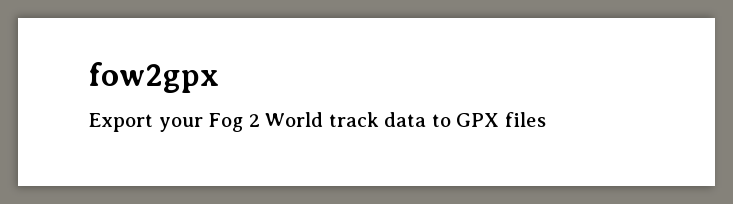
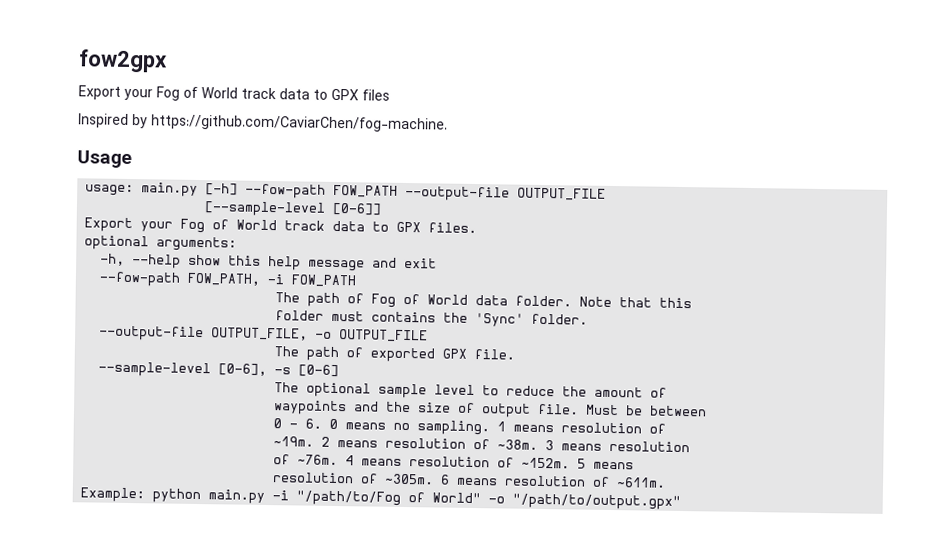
[248,114,260,127] 2 -> [183,86,198,98] of
(546, 119) none -> [78,113,448,133] [77,150,132,169] [85,182,607,202] [204,201,383,217] [84,217,478,234] [84,235,238,252] [100,253,438,272] [99,271,357,288] [275,292,693,309] [275,310,589,327] [99,325,429,343] [274,346,516,363] [98,361,340,378] [274,382,668,399] [273,400,708,418] [273,418,667,436] [273,436,691,453] [273,454,635,470] [272,472,667,488] [80,487,682,511] // Inspired by https://github.com/CaviarChen/fog-machine. // Usage // usage: main.py [-h] --fow-path FOW_PATH --output-file OUTPUT_FILE // [--sample-level [0-6]] // Export your Fog of World track data to GPX files. // optional arguments: // -h, --help show this help message and exit // --fow-path FOW_PATH, -i FOW_PATH // The path of Fog of World data folder. Note that this // folder must contains the 'Sync' folder. // --output-file OUTPUT_FILE, -o OUTPUT_FILE // The path of exported GPX file. // --sample-level [0-6], -s [0-6] // The optional sample level to reduce the amount of // waypoints and the size of output file. Must be between // 0 - 6. 0 means no sampling. 1 means resolution of // ~19m. 2 means resolution of ~38m. 3 means resolution // of ~76m. 4 means resolution of ~152m. 5 means // resolution of ~305m. 6 means resolution of ~611m. // Example: python main.py -i "/path/to/Fog of World" -o "/path/to/output.gpx"

